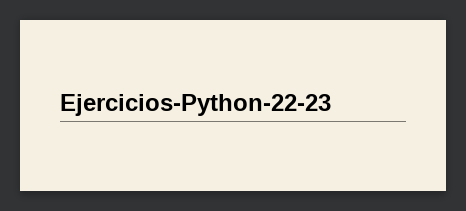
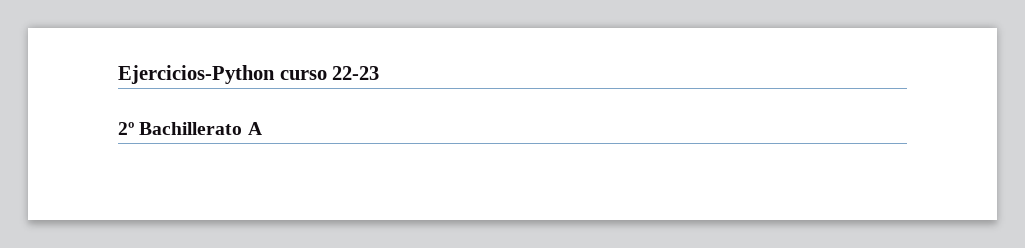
[60,94,331,116] Ejercicios-Python-22-23 -> [118,65,380,84] [118,122,262,135] Ejercicios-Python curso 22-23 // 2º Bachillerato A

